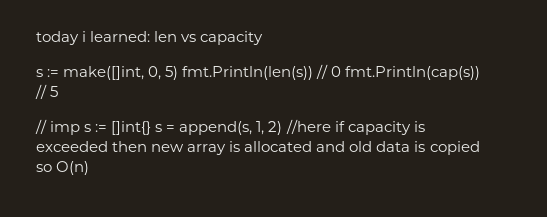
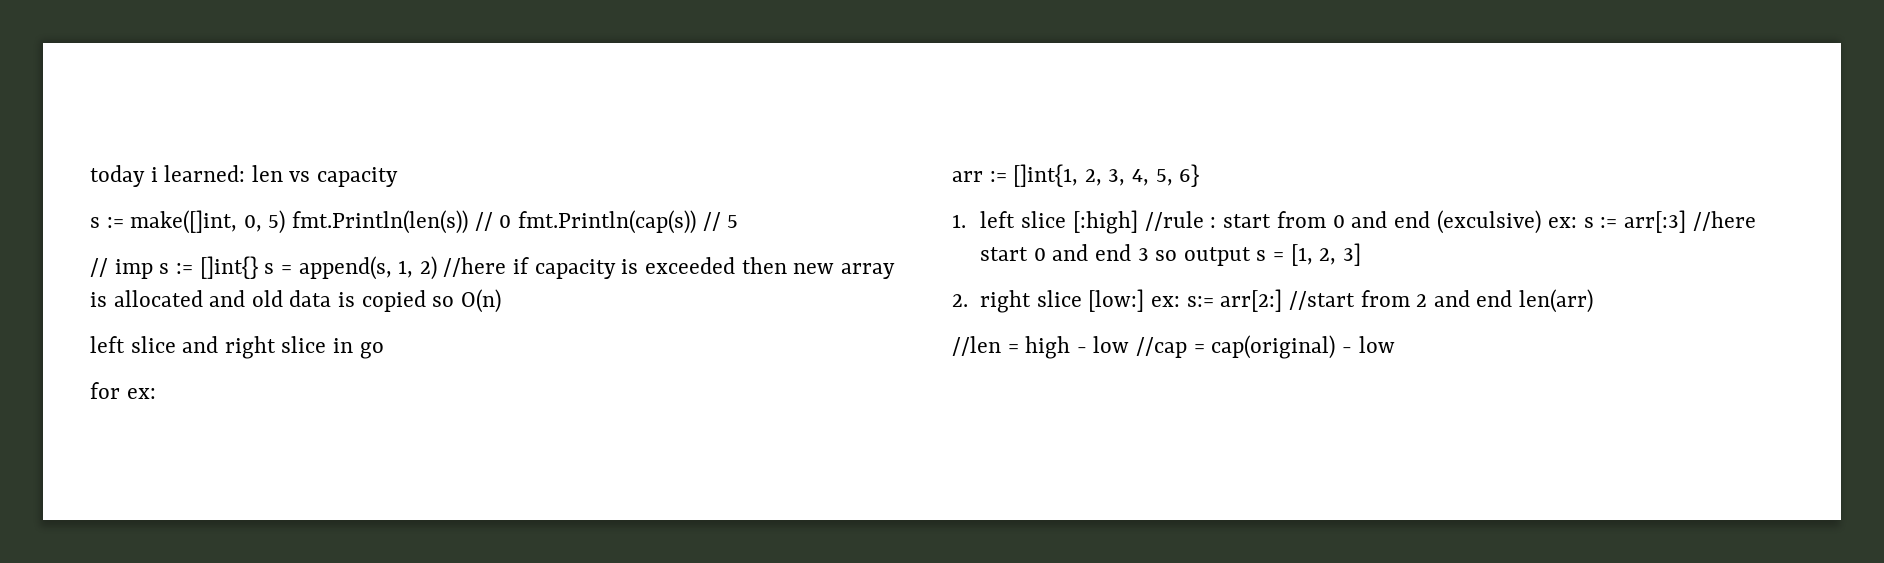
(90, 168) none -> [90,336,384,359] [90,382,156,399] [952,164,1200,187] [952,210,1756,234] [980,243,1361,266] [952,289,1594,313] [952,335,1395,359] // left slice and right slice in go // for ex: // arr := []int{1, 2, 3, 4, 5, 6} // 1. left slice [:high] //rule : start from 0 and end (exculsive) ex: s := arr[:3] //here start 0 and end 3 so output s = [1, 2, 3] // 2. right slice [low:] ex: s:= arr[2:] //start from 2 and end len(arr) // //len = high - low //cap = cap(original) - low

